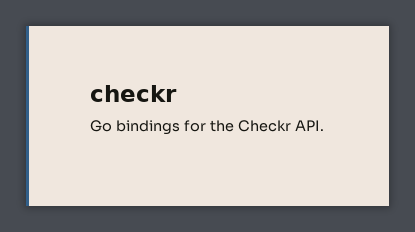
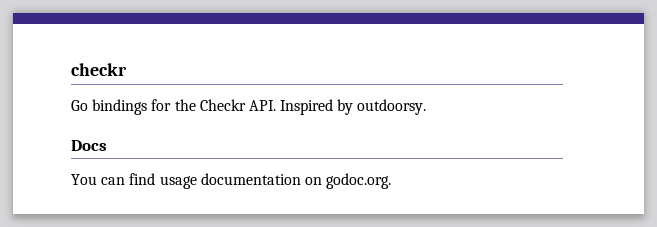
(324, 125) none -> [280,99,427,115] [71,140,107,151] [71,173,392,189] Inspired by outdoorsy. // Docs // You can find usage documentation on godoc.org.

